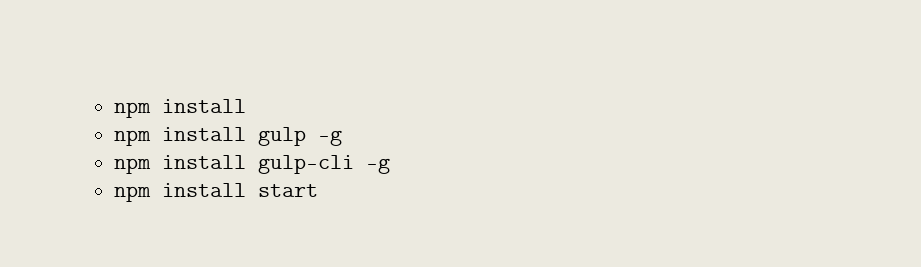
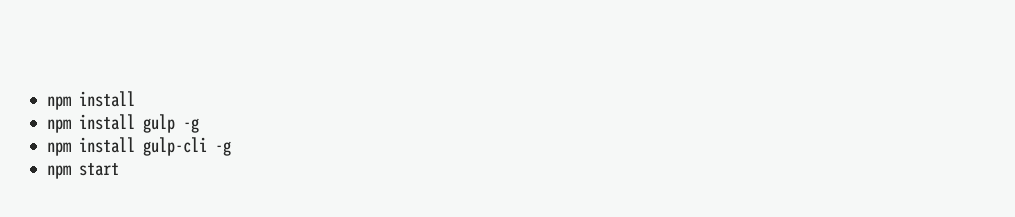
[161,183,246,197] install -> (71, 172) none

